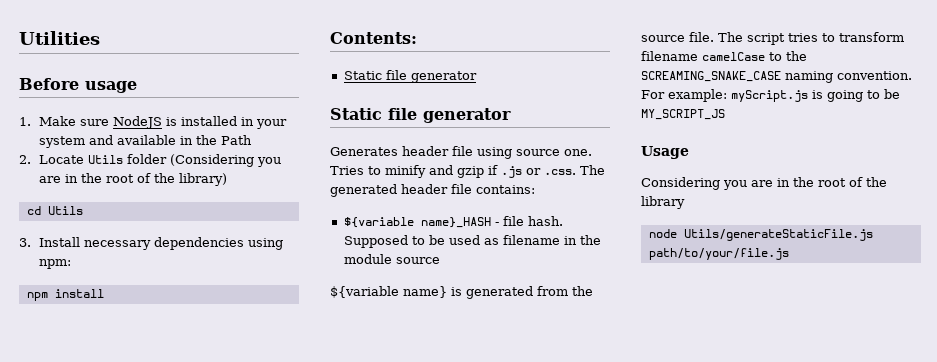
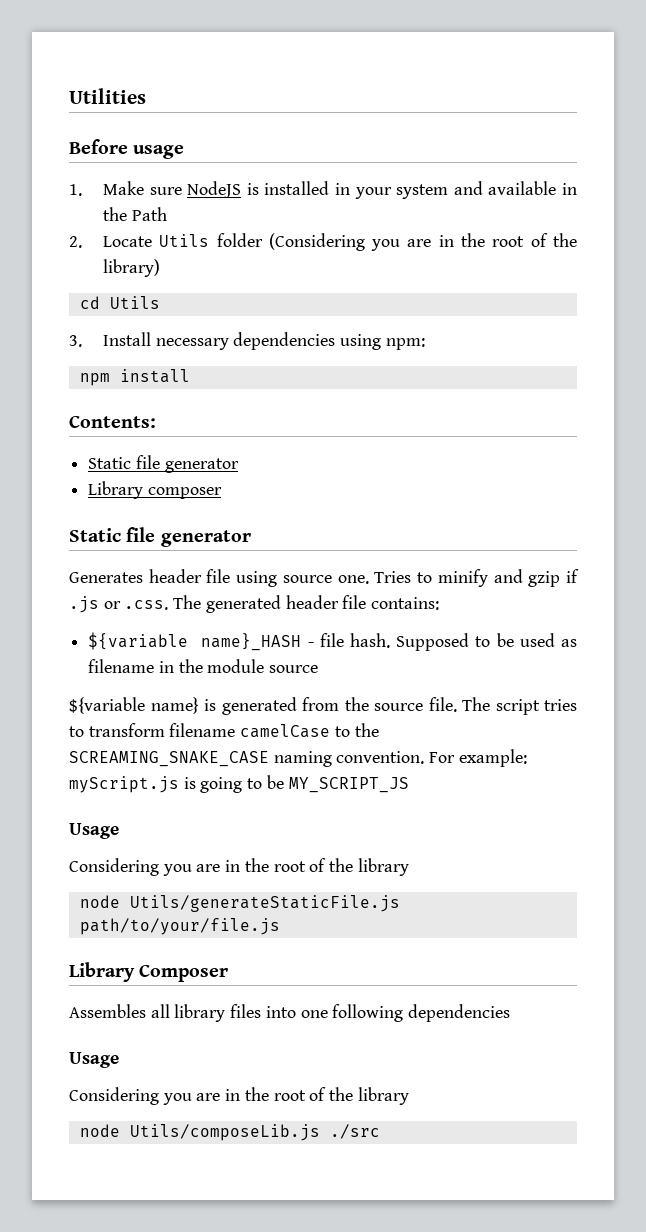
(477, 77) none -> [88,481,222,499] // Library composer
(789, 254) none -> [69,962,229,982] [69,1004,511,1022] [69,1052,119,1068] [69,1087,409,1105] [79,1124,380,1141] // Library Composer // Assembles all library files into one following dependencies // Usage // Considering you are in the root of the library // node Utils/composeLib.js ./src

